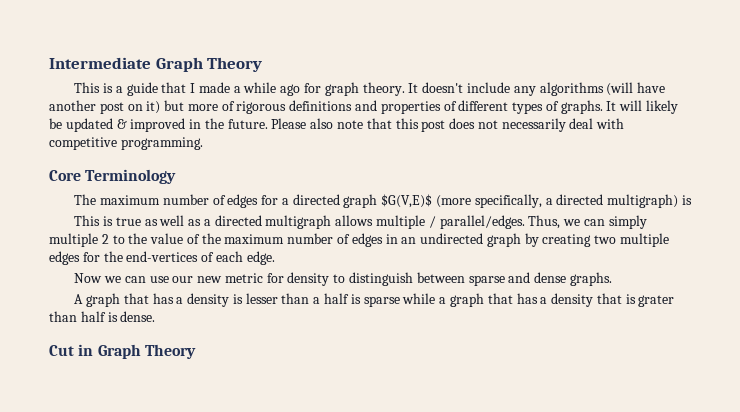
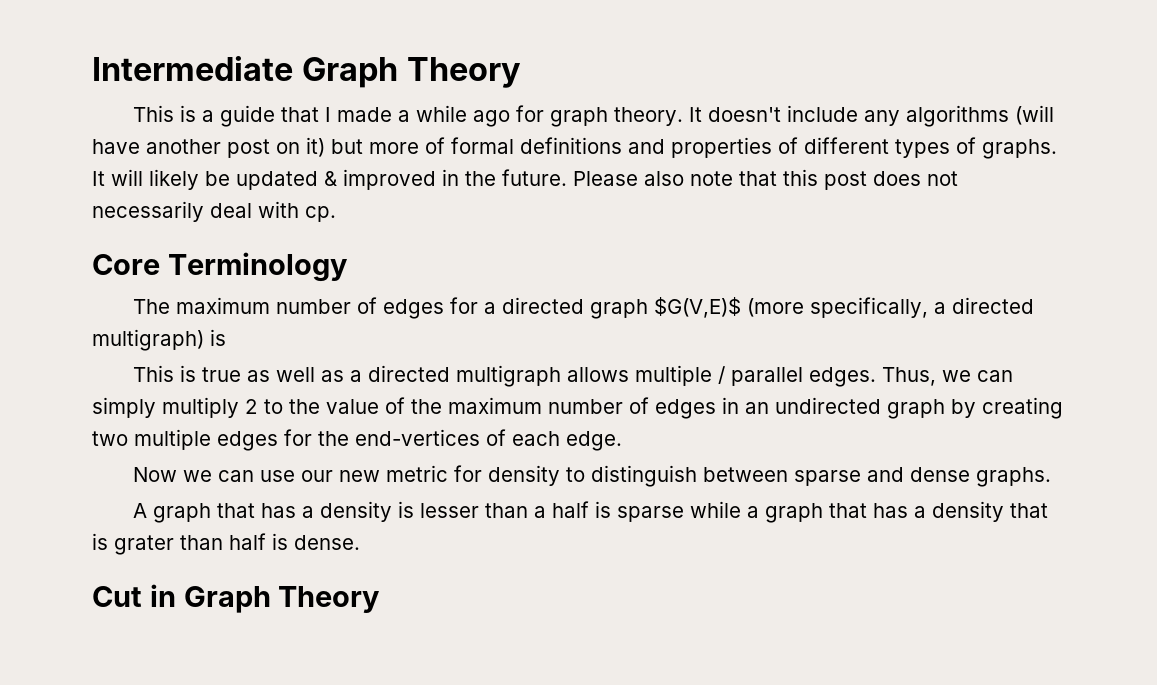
[236,101,287,114] rigorous -> [451,137,514,154] formal
[49,137,203,150] competitive programming. -> [305,206,336,222] cp.
[439,215,525,229] parallel/edges. -> [731,367,877,387] parallel edges.
[49,233,98,247] multiple -> [162,397,239,418] multiply

